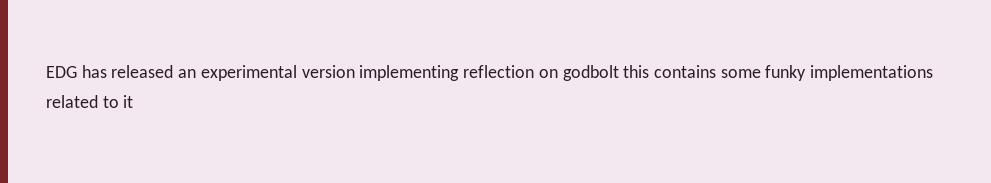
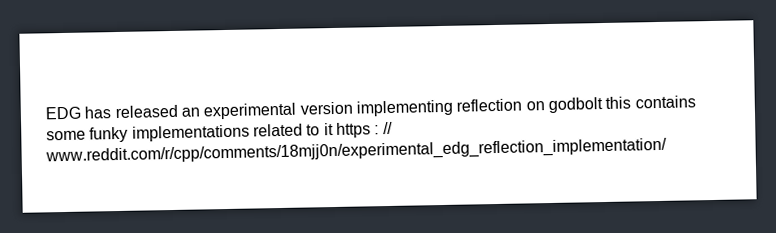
(134, 101) none -> [335,121,393,138] [45,137,667,166] https : // www.reddit.com/r/cpp/comments/18mjj0n/experimental_edg_reflection_implementation/

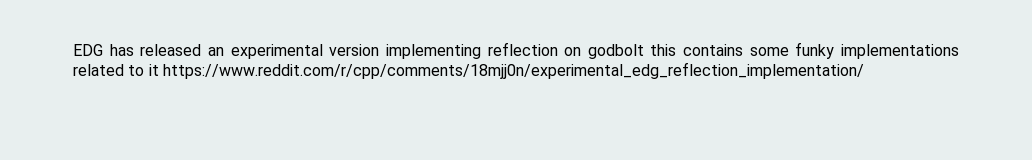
[335,121,393,138] [45,137,667,166] https : // www.reddit.com/r/cpp/comments/18mjj0n/experimental_edg_reflection_implementation/ -> [162,62,864,79] https://www.reddit.com/r/cpp/comments/18mjj0n/experimental_edg_reflection_implementation/

